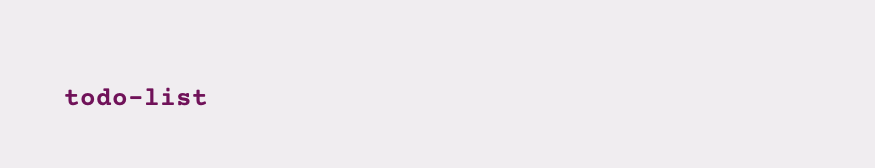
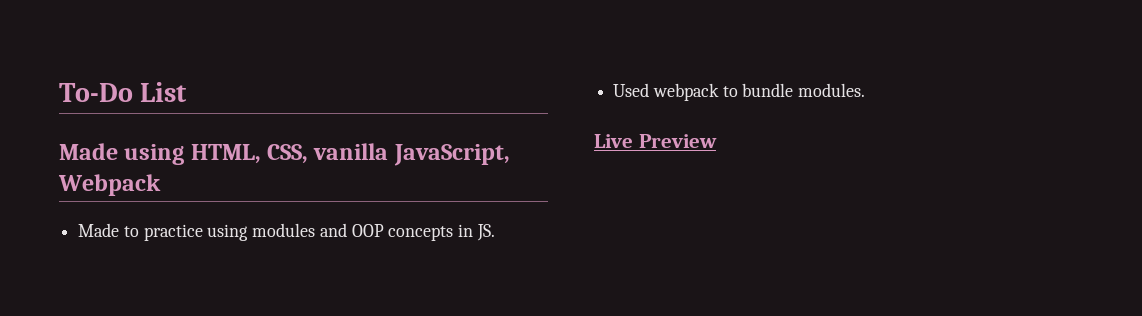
[64,87,208,106] todo-list -> [59,82,188,102] [59,143,510,166] [58,174,161,196] [78,223,495,241] [613,83,866,101] [594,134,717,148] To-Do List // Made using HTML, CSS, vanilla JavaScript, Webpack // Made to practice using modules and OOP concepts in JS. // Used webpack to bundle modules. // Live Preview

